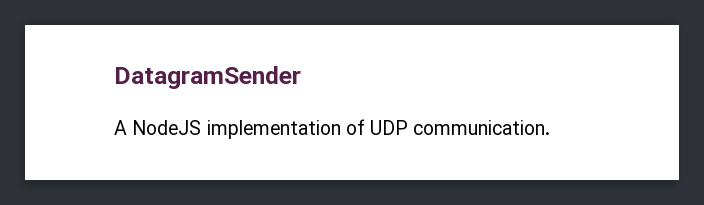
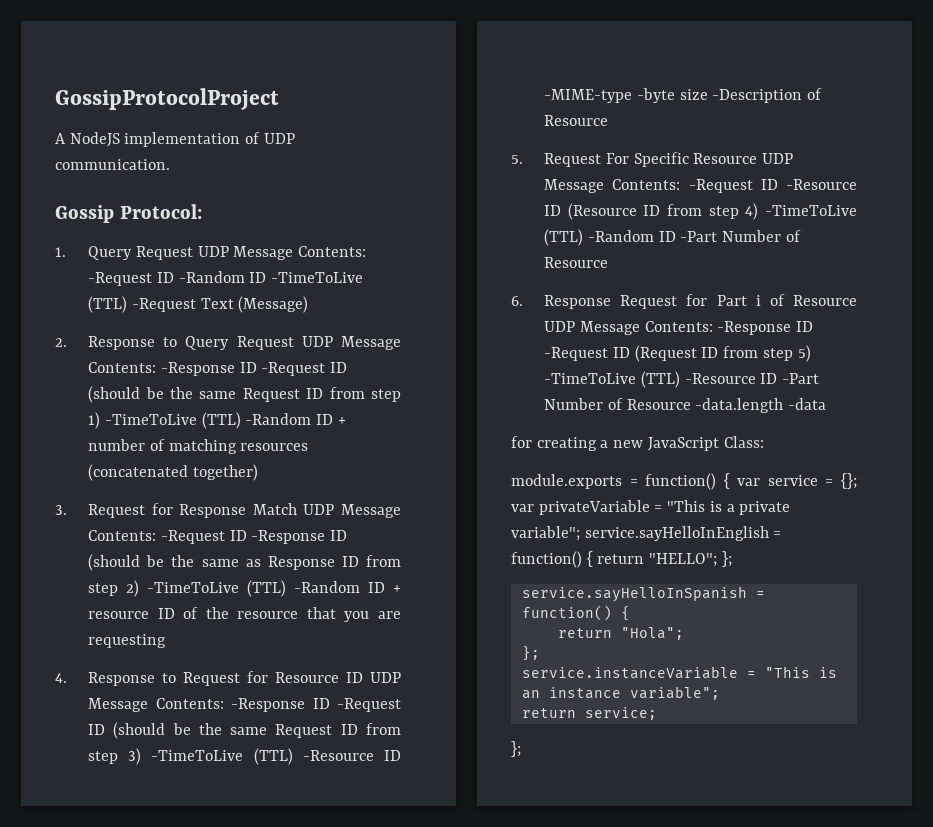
[114,66,301,89] DatagramSender -> [55,88,279,110] GossipProtocolProject
(551, 127) none -> [55,204,202,223] [55,246,367,260] [88,271,364,286] [88,296,309,313] [55,336,401,350] [88,362,348,376] [88,386,401,403] [88,412,346,429] [88,439,309,454] [88,464,258,481] [55,503,402,518] [88,530,348,544] [88,554,401,571] [88,580,401,597] [88,607,402,622] [88,634,167,648] [55,671,401,686] [88,698,401,712] [88,722,402,739] [88,748,401,765] [544,88,823,103] [544,115,609,126] [511,152,794,167] [544,179,857,193] [544,203,857,220] [544,229,801,246] [544,257,609,268] [511,294,857,309] [544,321,814,335] [544,345,811,362] [544,371,820,388] [544,398,827,413] [511,436,764,451] [511,473,857,490] [511,500,791,515] [511,526,782,541] [511,551,732,568] [521,586,765,602] [521,605,630,621] [557,627,684,640] [521,646,540,661] [521,666,837,679] [521,686,720,700] [521,707,657,720] [511,741,521,757] // Gossip Protocol: // 1. Query Request UDP Message Contents: -Request ID -Random ID -TimeToLive (TTL) -Request Text (Message) // 2. Response to Query Request UDP Message Contents: -Response ID -Request ID (should be the same Request ID from step 1) -TimeToLive (TTL) -Random ID + number of matching resources (concatenated together) // 3. Request for Response Match UDP Message Contents: -Request ID -Response ID (should be the same as Response ID from step 2) -TimeToLive (TTL) -Random ID + resource ID of the resource that you are requesting // 4. Response to Request for Resource ID UDP Message Contents: -Response ID -Request ID (should be the same Request ID from step 3) -TimeToLive (TTL) -Resource ID -MIME-type -byte size -Description of Resource // 5. Request For Specific Resource UDP Message Contents: -Request ID -Resource ID (Resource ID from step 4) -TimeToLive (TTL) -Random ID -Part Number of Resource // 6. Response Request for Part i of Resource UDP Message Contents: -Response ID -Request ID (Request ID from step 5) -TimeToLive (TTL) -Resource ID -Part Number of Resource -data.length -data // for creating a new JavaScript Class: // module.exports = function() { var service = {}; var privateVariable = "This is a private variable"; service.sayHelloInEnglish = function() { return "HELLO"; }; // service.sayHelloInSpanish = function() { // return "Hola"; // }; // service.instanceVariable = "This is an instance variable"; // return service; // };

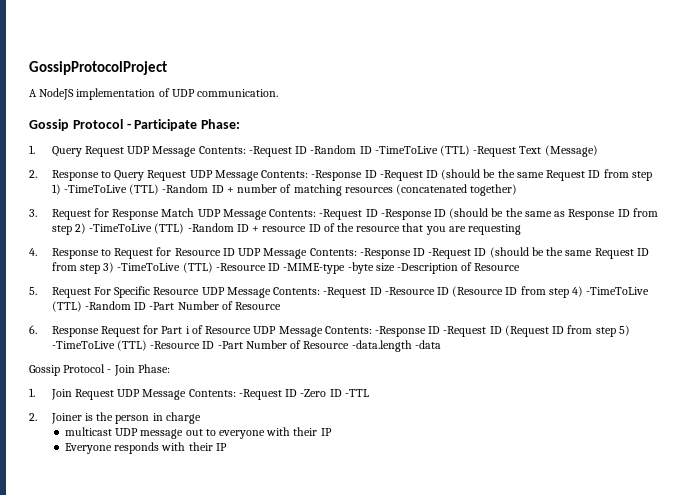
[119,204,202,219] Protocol: -> [72,119,241,131] Protocol - Participate Phase:
[511,436,764,451] [511,473,857,490] [511,500,791,515] [511,526,782,541] [511,551,732,568] [521,586,765,602] [521,605,630,621] [557,627,684,640] [521,646,540,661] [521,666,837,679] [521,686,720,700] [521,707,657,720] [511,741,521,757] for creating a new JavaScript Class: // module.exports = function() { var service = {}; var privateVariable = "This is a private variable"; service.sayHelloInEnglish = function() { return "HELLO"; }; // service.sayHelloInSpanish = function() { // return "Hola"; // }; // service.instanceVariable = "This is an instance variable"; // return service; // }; -> [29,364,170,376] [29,388,369,400] [29,412,201,424] [64,427,332,439] [64,442,227,454] Gossip Protocol - Join Phase: // 1. Join Request UDP Message Contents: -Request ID -Zero ID -TTL // 2. Joiner is the person in charge // multicast UDP message out to everyone with their IP // Everyone responds with their IP

